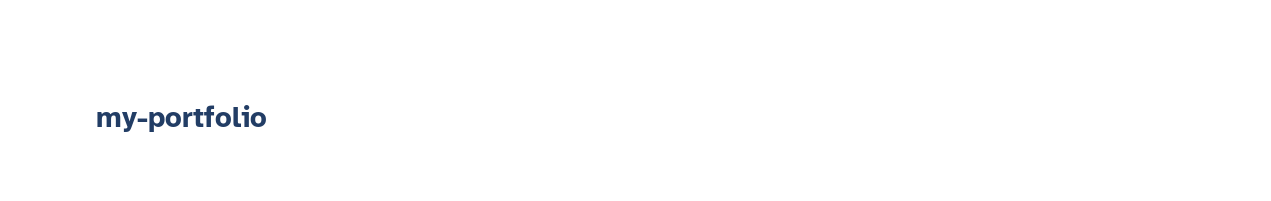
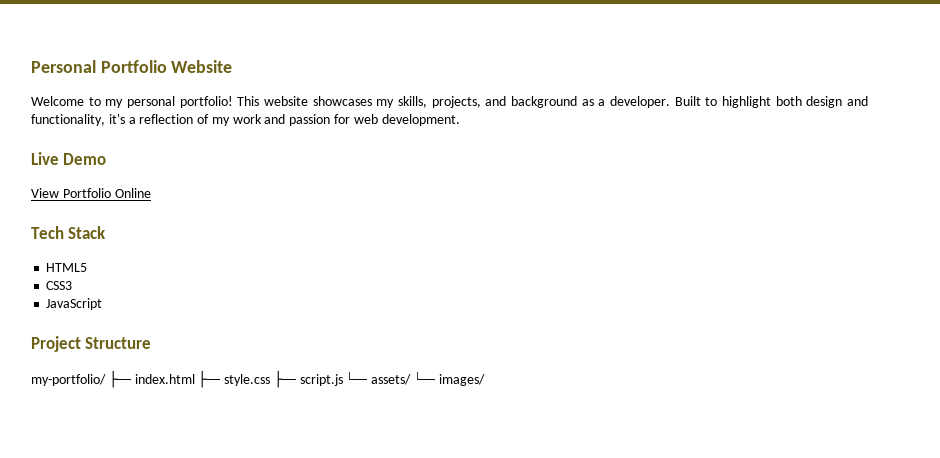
[96,105,267,132] my-portfolio -> [31,60,233,73] [31,96,868,108] [31,114,460,126] [31,152,107,165] [31,188,151,198] [31,226,107,239] [46,263,88,272] [46,281,73,290] [46,298,103,310] [31,336,152,352] [31,370,485,388] Personal Portfolio Website // Welcome to my personal portfolio! This website showcases my skills, projects, and background as a developer. Built to highlight both design and functionality, it's a reflection of my work and passion for web development. // Live Demo // View Portfolio Online // Tech Stack // HTML5 // CSS3 // JavaScript // Project Structure // my-portfolio/ ├── index.html ├── style.css ├── script.js └── assets/ └── images/

